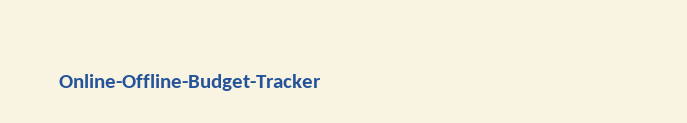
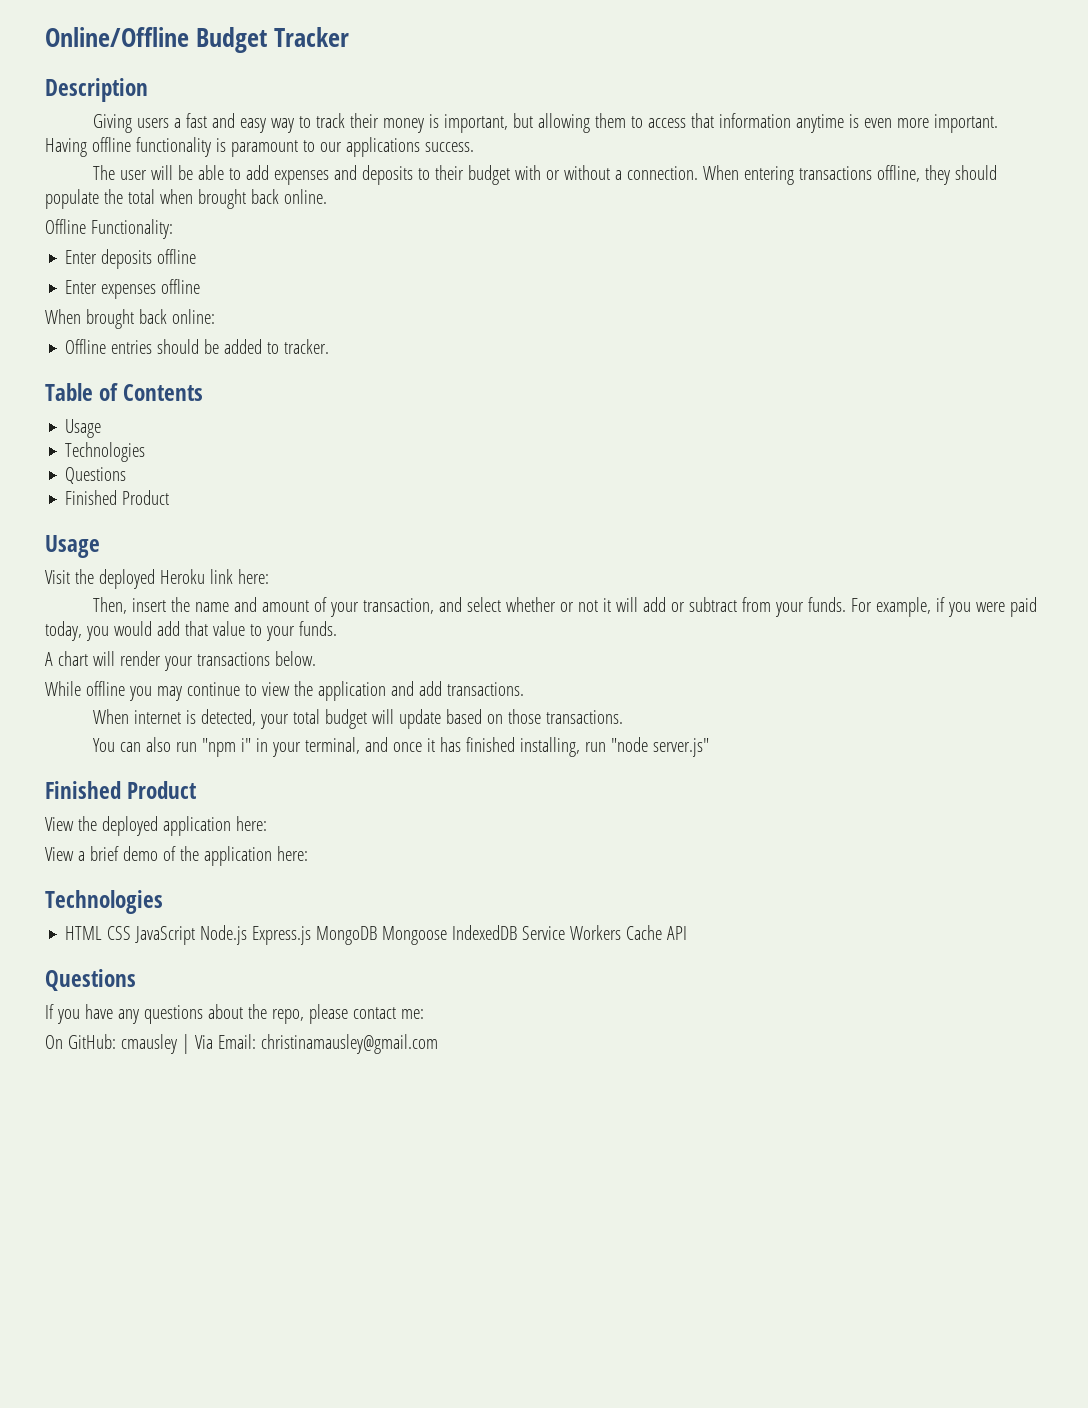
[59,74,321,91] Online-Offline-Budget-Tracker -> [45,27,350,53] [45,78,148,102] [92,113,998,133] [45,137,474,157] [92,165,997,185] [45,189,327,209] [45,219,173,239] [65,249,197,269] [65,279,201,299] [45,309,215,329] [65,339,330,354] [45,383,204,401] [65,419,102,438] [65,442,146,462] [65,467,127,484] [65,490,170,505] [45,535,100,558] [45,569,269,589] [92,597,1037,617] [45,621,337,641] [45,651,316,671] [45,681,524,701] [92,709,623,729] [92,737,709,757] [45,781,197,799] [45,816,267,836] [45,846,308,866] [45,890,163,914] [65,925,688,945] [45,969,136,991] [45,1004,424,1024] [45,1034,438,1054] Online/Offline Budget Tracker // Description // Giving users a fast and easy way to track their money is important, but allowing them to access that information anytime is even more important. Having offline functionality is paramount to our applications success. // The user will be able to add expenses and deposits to their budget with or without a connection. When entering transactions offline, they should populate the total when brought back online. // Offline Functionality: // Enter deposits offline // Enter expenses offline // When brought back online: // Offline entries should be added to tracker. // Table of Contents // Usage // Technologies // Questions // Finished Product // Usage // Visit the deployed Heroku link here: // Then, insert the name and amount of your transaction, and select whether or not it will add or subtract from your funds. For example, if you were paid today, you would add that value to your funds. // A chart will render your transactions below. // While offline you may continue to view the application and add transactions. // When internet is detected, your total budget will update based on those transactions. // You can also run "npm i" in your terminal, and once it has finished installing, run "node server.js" // Finished Product // View the deployed application here: // View a brief demo of the application here: // Technologies // HTML CSS JavaScript Node.js Express.js MongoDB Mongoose IndexedDB Service Workers Cache API // Questions // If you have any questions about the repo, please contact me: // On GitHub: cmausley | Via Email: christinamausley@gmail.com

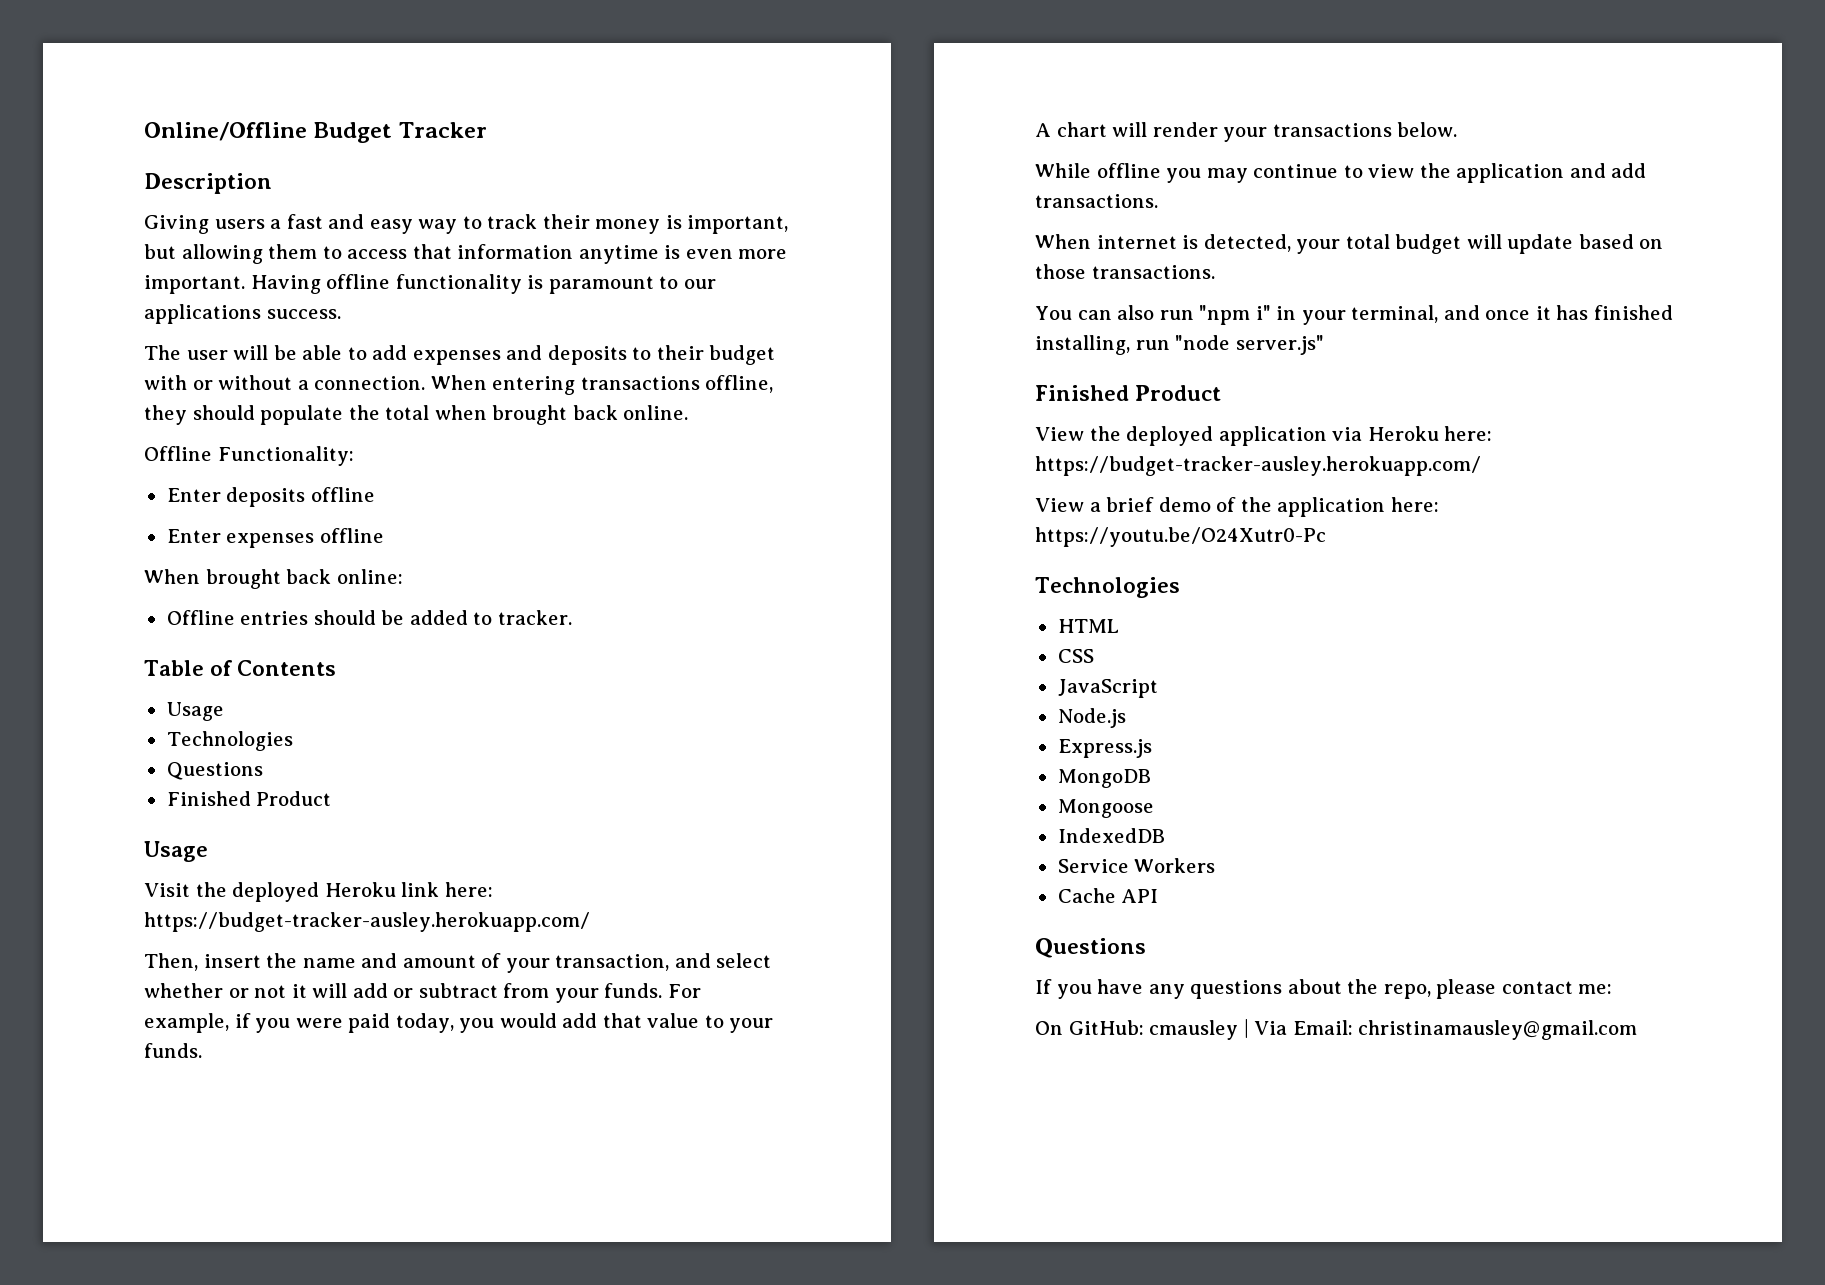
(269, 576) none -> [144,912,590,932] https://budget-tracker-ausley.herokuapp.com/
[235,816,267,831] here: -> [1332,426,1493,441] [1035,456,1481,476] via Heroku here: https://budget-tracker-ausley.herokuapp.com/
(308, 853) none -> [1035,527,1326,547] https://youtu.be/O24Xutr0-Pc
(103, 933) none -> (1119, 626) //
(132, 933) none -> (1094, 656) //
(196, 935) none -> (1158, 688) //
(248, 935) none -> (1126, 718) //
(312, 935) none -> (1152, 748) //
(378, 935) none -> (1151, 778) //
(448, 935) none -> (1154, 808) //
(518, 932) none -> (1165, 835) //
(622, 932) none -> (1216, 865) //

